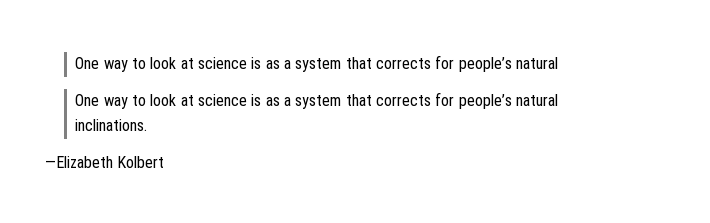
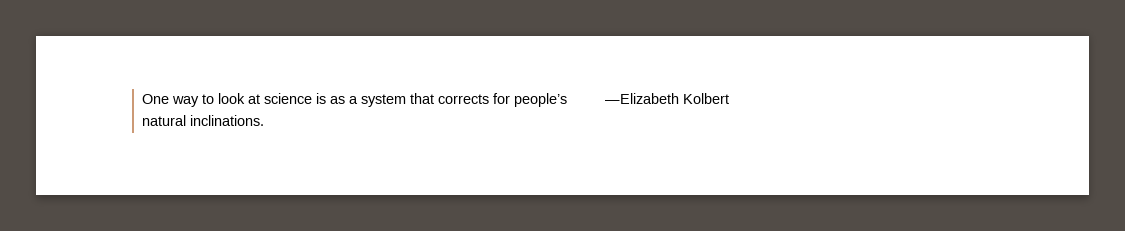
[75,92,558,109] // One way to look at science is as a system that corrects for people’s natural -> (187, 120) none

